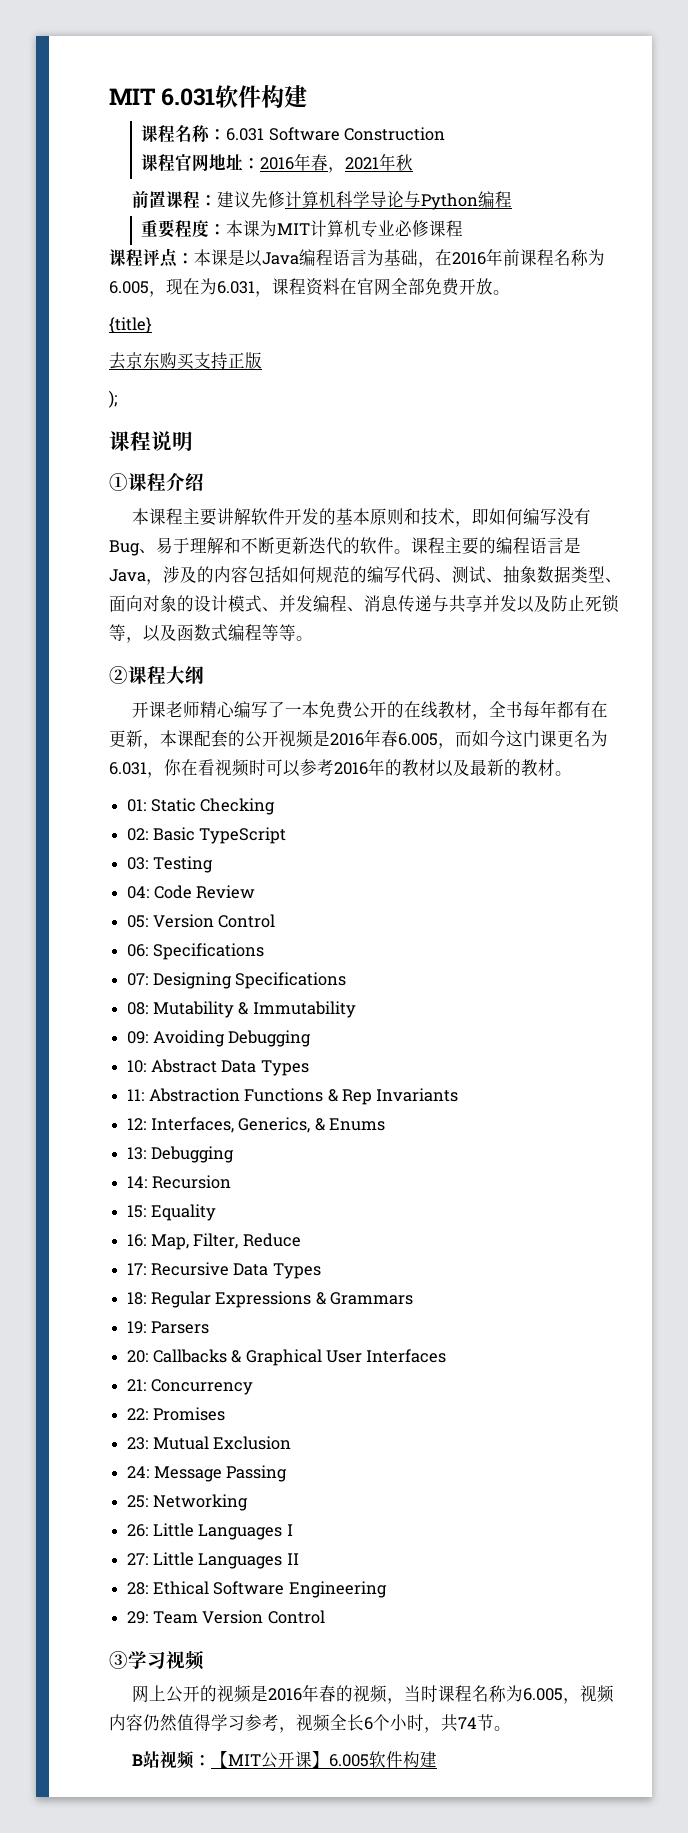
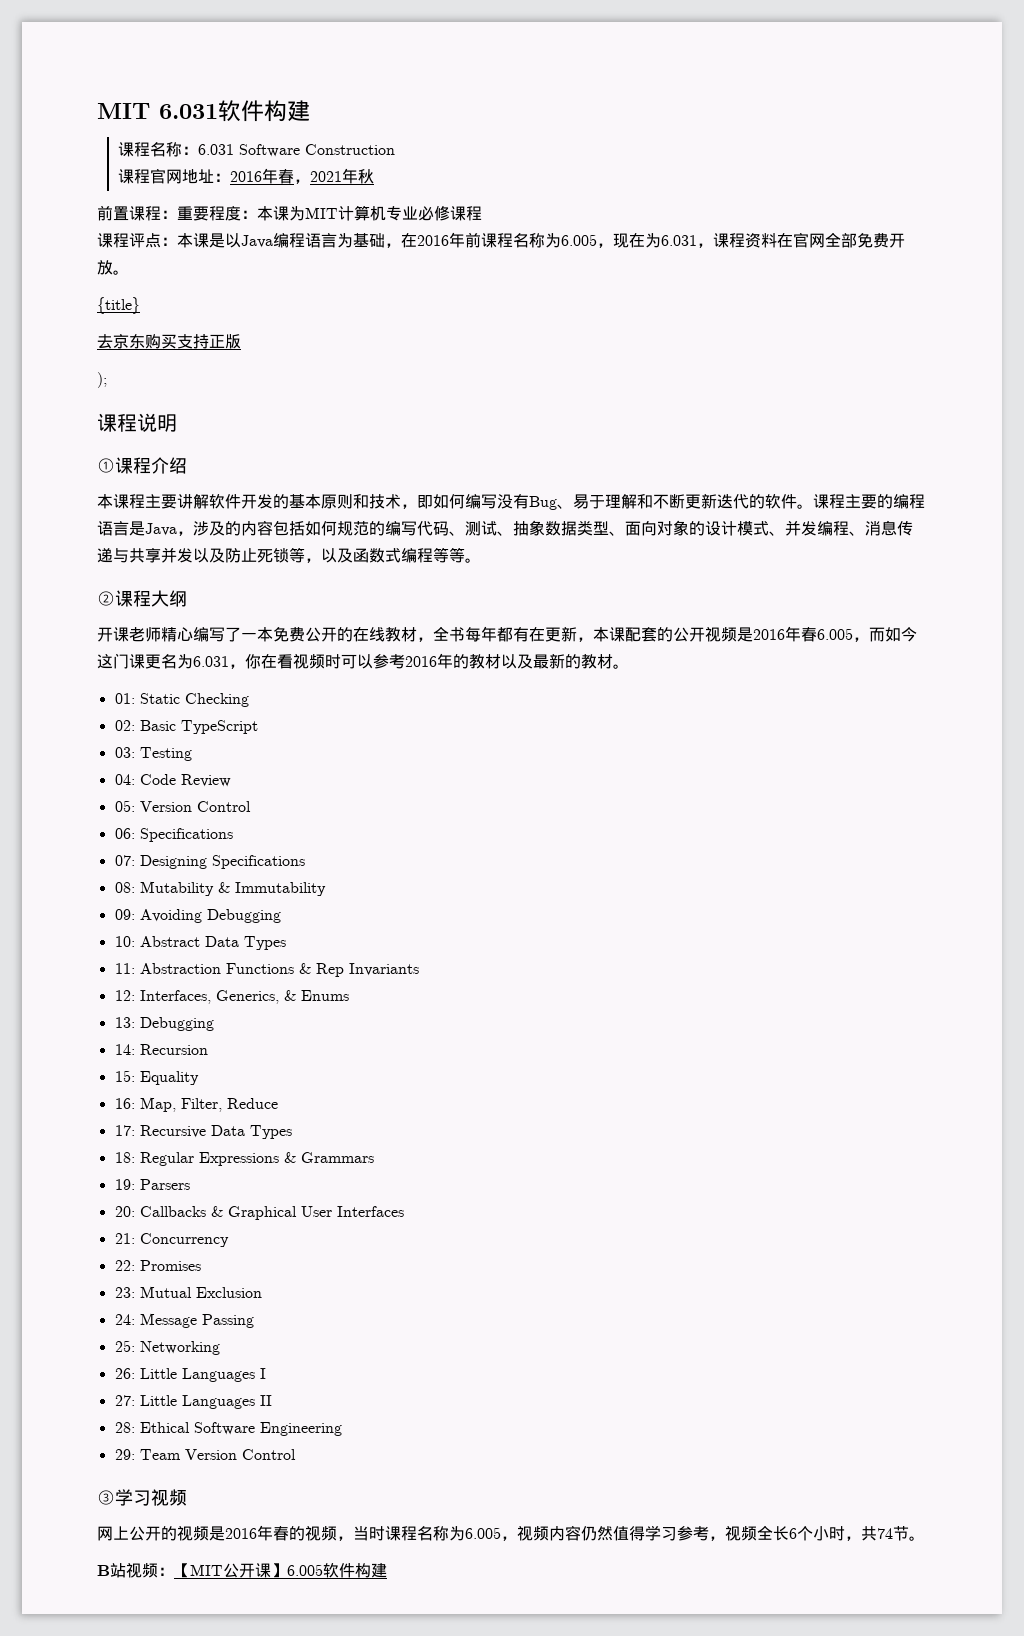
[216,191,512,210] 建议先修计算机科学导论与Python编程 // -> (177, 214) none

